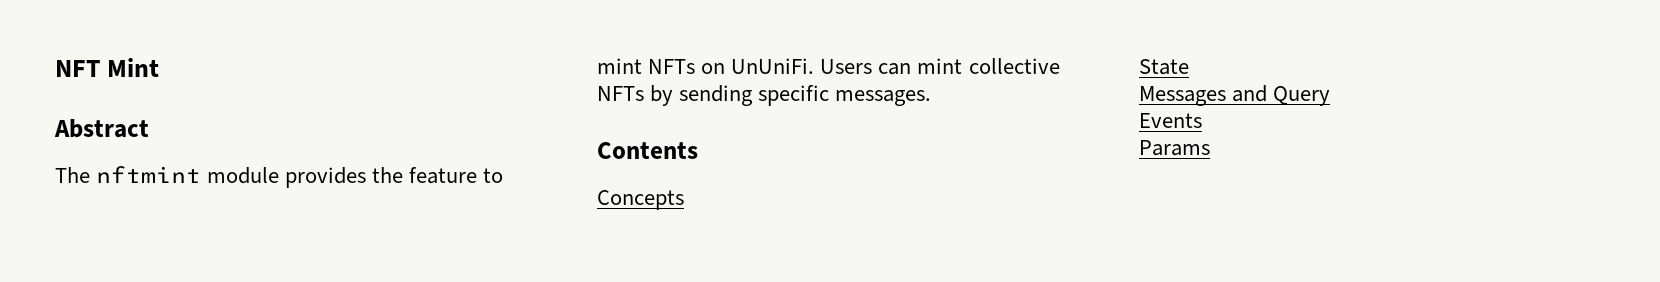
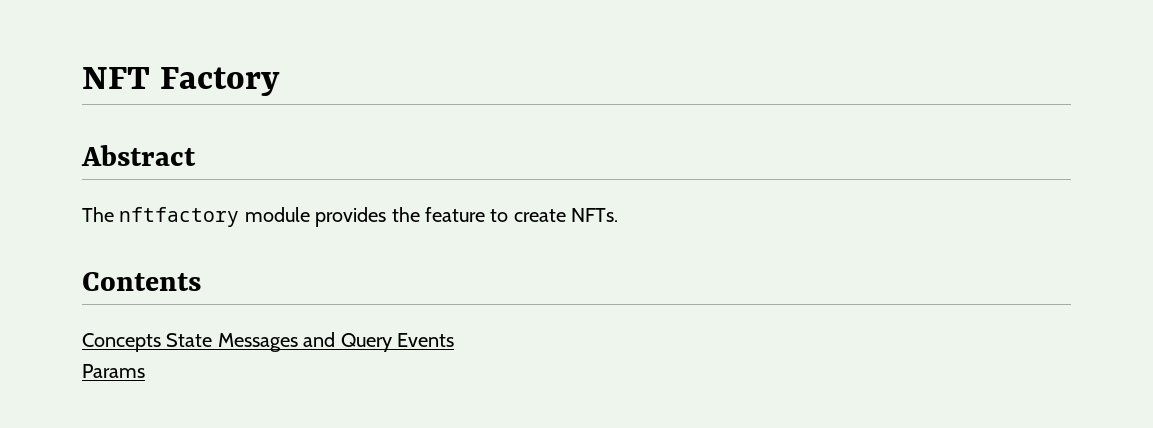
[107,58,160,77] Mint -> [160,67,281,96] Factory
[96,166,202,183] nftmint -> [119,207,240,227] nftfactory
[597,58,1060,75] [597,85,932,106] mint NFTs on UnUniFi. Users can mint collective NFTs by sending specific messages. -> [513,208,619,222] create NFTs.
(684, 200) // -> (161, 342) none
(1189, 67) // -> (213, 340) none
(1331, 96) // -> (392, 342) none

